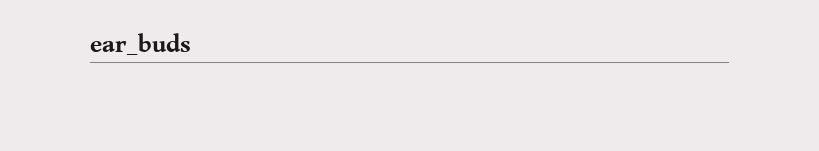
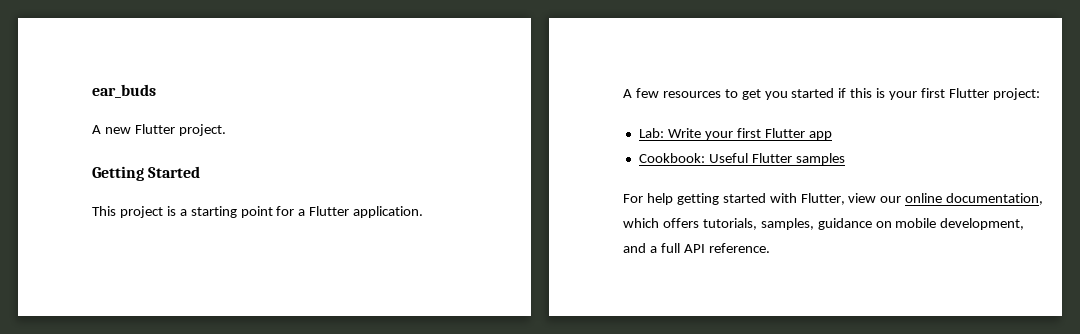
(191, 44) none -> [92,124,226,136] [92,166,201,181] [92,206,424,218] [623,88,1040,100] [638,128,832,140] [638,153,845,165] [623,193,1044,205] [623,218,1025,230] [623,243,770,253] // A new Flutter project. // Getting Started // This project is a starting point for a Flutter application. // A few resources to get you started if this is your first Flutter project: // Lab: Write your first Flutter app // Cookbook: Useful Flutter samples // For help getting started with Flutter, view our online documentation, which offers tutorials, samples, guidance on mobile development, and a full API reference.

